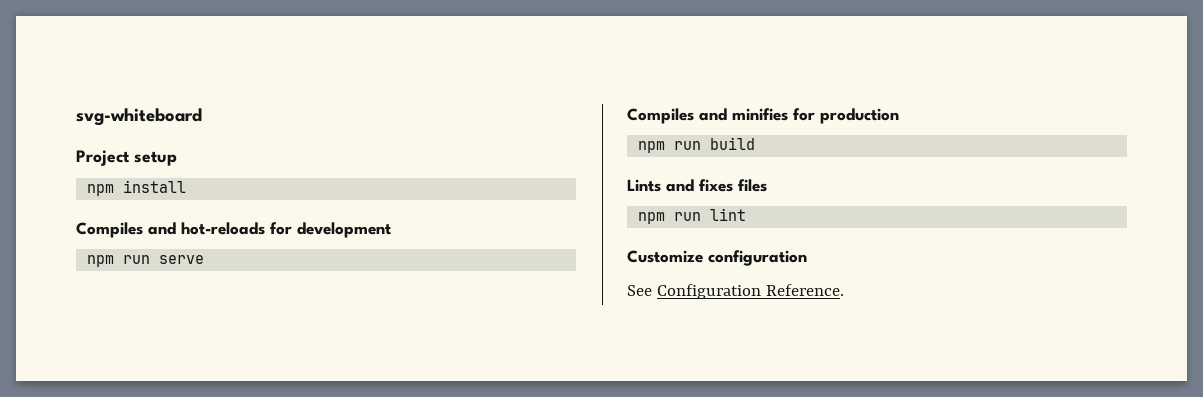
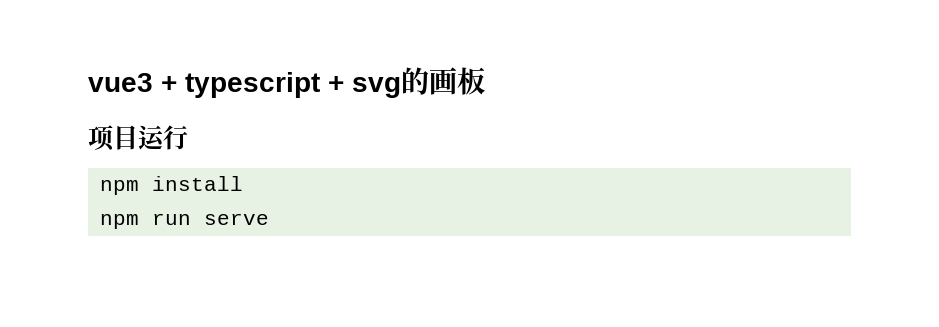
[76,108,202,126] [76,150,177,166] [87,180,187,196] [76,222,391,238] [87,255,205,267] [627,108,899,124] [638,137,756,153] [627,179,767,192] [638,208,747,224] [627,250,807,266] [627,284,844,299] svg-whiteboard // Project setup // npm install // Compiles and hot-reloads for development // npm run serve // Compiles and minifies for production // npm run build // Lints and fixes files // npm run lint // Customize configuration // See Configuration Reference. -> [88,67,485,98] [88,125,188,151] [100,176,243,195] [100,213,269,229] vue3 + typescript + svg的画板 // 项目运行 // npm install // npm run serve

